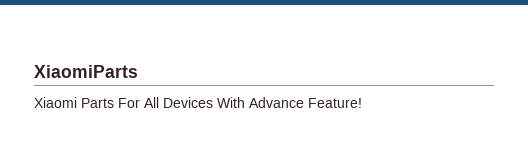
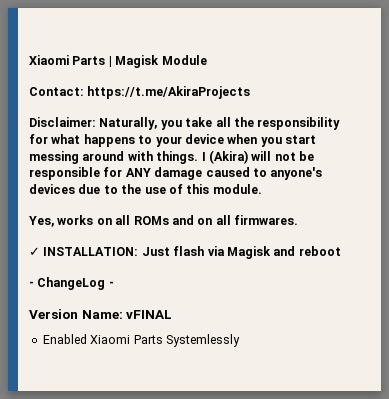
[34,65,138,78] [34,97,362,108] XiaomiParts // Xiaomi Parts For All Devices With Advance Feature! -> [29,55,207,68] [29,86,251,99] [29,117,341,130] [29,134,316,147] [29,150,314,164] [29,167,323,180] [29,184,262,194] [29,215,298,227] [29,246,341,259] [29,277,114,290] [29,309,173,319] [42,334,240,347] Xiaomi Parts | Magisk Module // Contact: https://t.me/AkiraProjects // Disclaimer: Naturally, you take all the responsibility for what happens to your device when you start messing around with things. I (Akira) will not be responsible for ANY damage caused to anyone's devices due to the use of this module. // Yes, works on all ROMs and on all firmwares. // ✓ INSTALLATION: Just flash via Magisk and reboot // - ChangeLog - // Version Name: vFINAL // Enabled Xiaomi Parts Systemlessly

